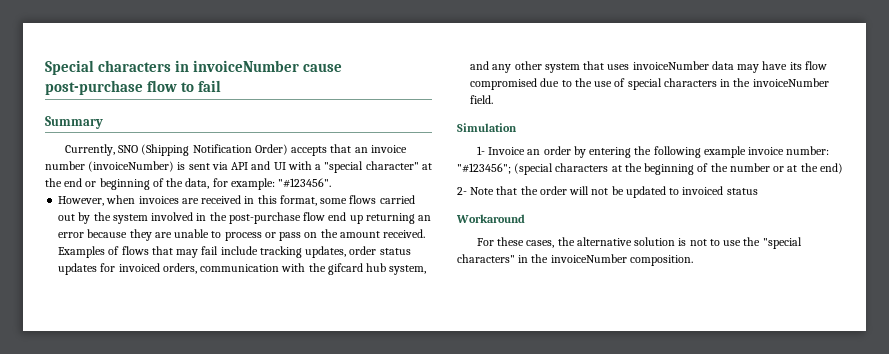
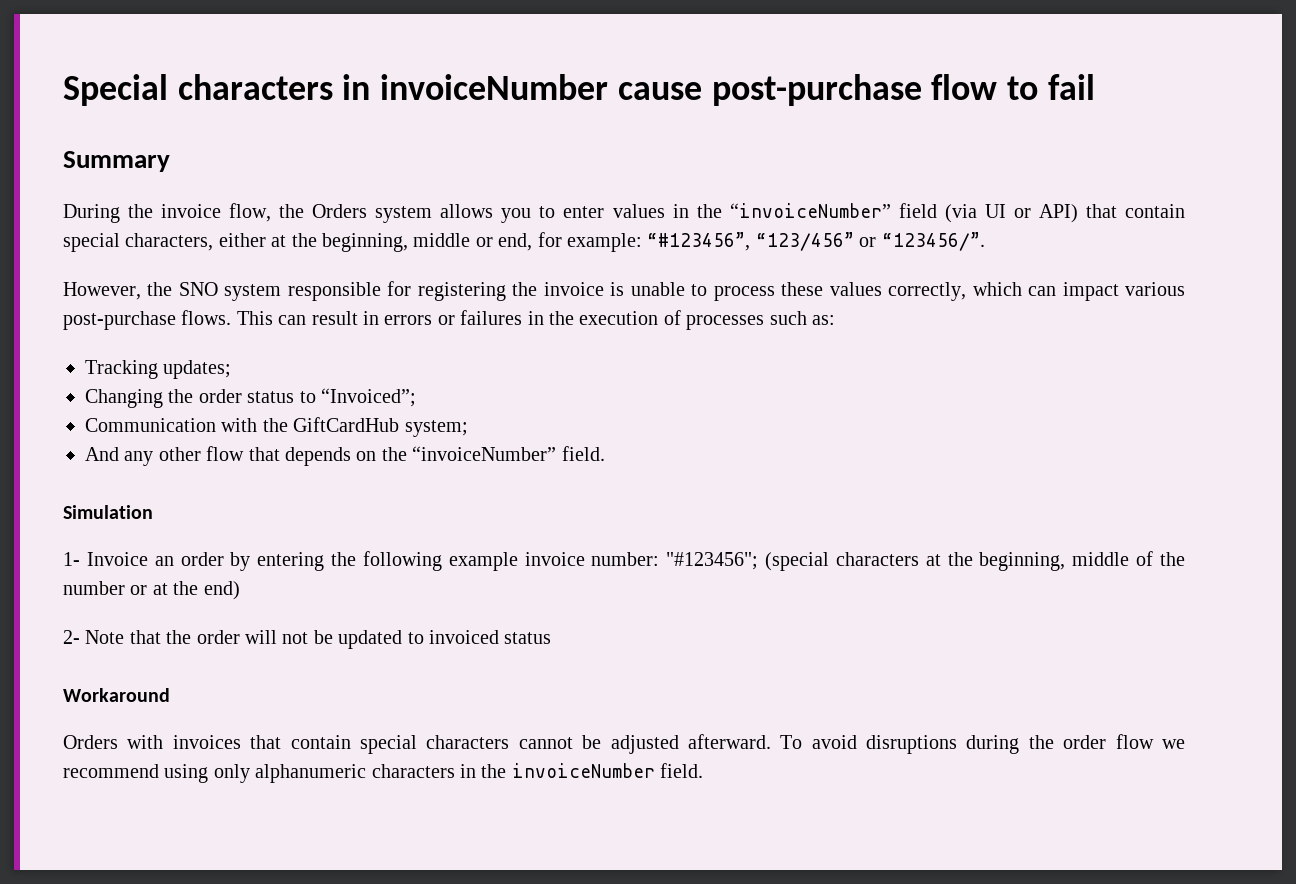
[64,144,407,156] [45,161,432,173] [45,178,332,190] [58,195,415,206] [58,212,432,224] [58,229,426,241] [58,246,411,258] [58,263,427,275] [470,61,827,73] [470,78,829,90] Currently, SNO (Shipping Notification Order) accepts that an invoice number (invoiceNumber) is sent via API and UI with a "special character" at the end or beginning of the data, for example: "#123456". // However, when invoices are received in this format, some flows carried out by the system involved in the post-purchase flow end up returning an error because they are unable to process or pass on the amount received. Examples of flows that may fail include tracking updates, order status updates for invoiced orders, communication with the gifcard hub system, and any other system that uses invoiceNumber data may have its flow compromised due to the use of special characters in the invoiceNumber -> [63,203,1185,223] [63,232,985,252] [63,281,1186,301] [63,310,835,330] [85,360,232,379] [85,388,416,408] [85,417,468,437] [85,446,557,466] During the invoice flow, the Orders system allows you to enter values in the “invoiceNumber” field (via UI or API) that contain special characters, either at the beginning, middle or end, for example: “#123456”, “123/456” or “123456/”. // However, the SNO system responsible for registering the invoice is unable to process these values correctly, which can impact various post-purchase flows. This can result in errors or failures in the execution of processes such as: // Tracking updates; // Changing the order status to “Invoiced”; // Communication with the GiftCardHub system; // And any other flow that depends on the “invoiceNumber”
[644,163,695,175] beginning -> [979,552,1130,571] beginning, middle
[476,237,802,249] [457,254,693,266] For these cases, the alternative solution is not to use the "special characters" in the invoiceNumber composition. -> [63,734,1186,754] [63,763,704,783] Orders with invoices that contain special characters cannot be adjusted afterward. To avoid disruptions during the order flow we recommend using only alphanumeric characters in the invoiceNumber field.

